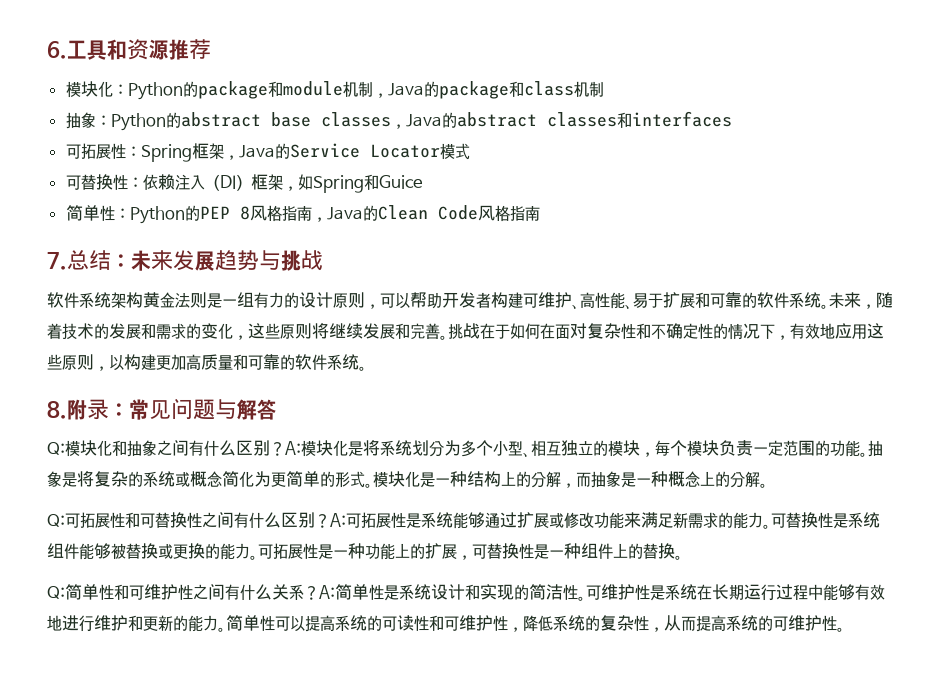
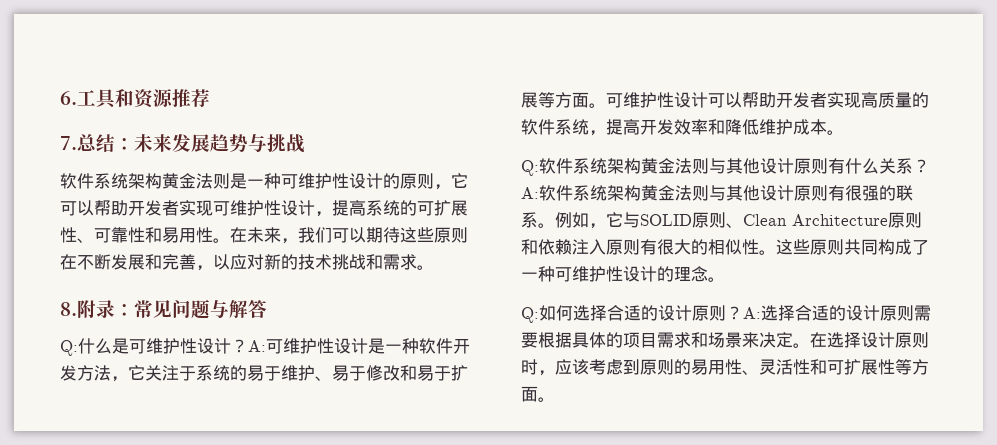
[65,81,604,100] [65,111,732,131] [65,143,470,162] [65,174,423,193] [65,205,540,224] // 模块化：Python的package和module机制，Java的package和class机制 // 抽象：Python的abstract base classes，Java的abstract classes和interfaces // 可拓展性：Spring框架，Java的Service Locator模式 // 可替换性：依赖注入（DI）框架，如Spring和Guice // 简单性：Python的PEP 8风格指南，Java的Clean Code风格指南 -> (210, 98) none
[237,292,893,310] [47,323,363,340] 组有力的设计原则，可以帮助开发者构建可维护、高性能、易于扩展和可靠的软件系统。未来，随着技术的发展和需求的变化，这些原则将继续 -> [264,173,468,190] [60,200,468,217] [60,227,468,244] [60,254,111,270] 种可维护性设计的原则，它可以帮助开发者实现可维护性设计，提高系统的可扩展性、可靠性和易用性。在未来，我们可以期待这些原则在不断
[440,323,884,340] [47,354,359,371] 。挑战在于如何在面对复杂性和不确定性的情况下，有效地应用这些原则，以构建更加高质量和可靠的软件系统 -> [196,254,417,271] ，以应对新的技术挑战和需求
[65,440,883,458] [47,471,768,488] [47,512,880,529] [47,543,683,560] [47,584,885,601] [47,615,837,632] 模块化和抽象之间有什么区别？A:模块化是将系统划分为多个小型、相互独立的模块，每个模块负责一定范围的功能。抽象是将复杂的系统或概念简化为更简单的形式。模块化是一种结构上的分解，而抽象是一种概念上的分解。 // Q:可拓展性和可替换性之间有什么区别？A:可拓展性是系统能够通过扩展或修改功能来满足新需求的能力。可替换性是系统组件能够被替换或更换的能力。可拓展性是一种功能上的扩展，可替换性是一种组件上的替换。 // Q:简单性和可维护性之间有什么关系？A:简单性是系统设计和实现的简洁性。可维护性是系统在长期运行过程中能够有效地进行维护和更新的能力。简单性可以提高系统的可读性和可维护性，降低系统的复杂性，从而提高系统的可维护性 -> [78,338,470,354] [60,365,468,382] [521,92,929,108] [521,119,844,136] [521,158,930,176] [521,185,913,201] [521,212,922,229] [521,239,929,255] [521,266,725,282] [521,305,931,323] [521,332,929,348] [521,359,929,376] [521,386,538,402] 什么是可维护性设计？A:可维护性设计是一种软件开发方法，它关注于系统的易于维护、易于修改和易于扩展等方面。可维护性设计可以帮助开发者实现高质量的软件系统，提高开发效率和降低维护成本。 // Q:软件系统架构黄金法则与其他设计原则有什么关系？A:软件系统架构黄金法则与其他设计原则有很强的联系。例如，它与SOLID原则、Clean Architecture原则和依赖注入原则有很大的相似性。这些原则共同构成了一种可维护性设计的理念。 // Q:如何选择合适的设计原则？A:选择合适的设计原则需要根据具体的项目需求和场景来决定。在选择设计原则时，应该考虑到原则的易用性、灵活性和可扩展性等方面

